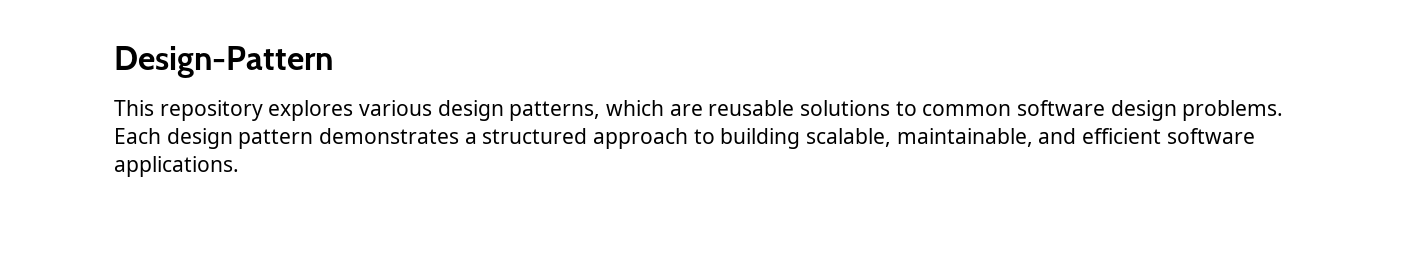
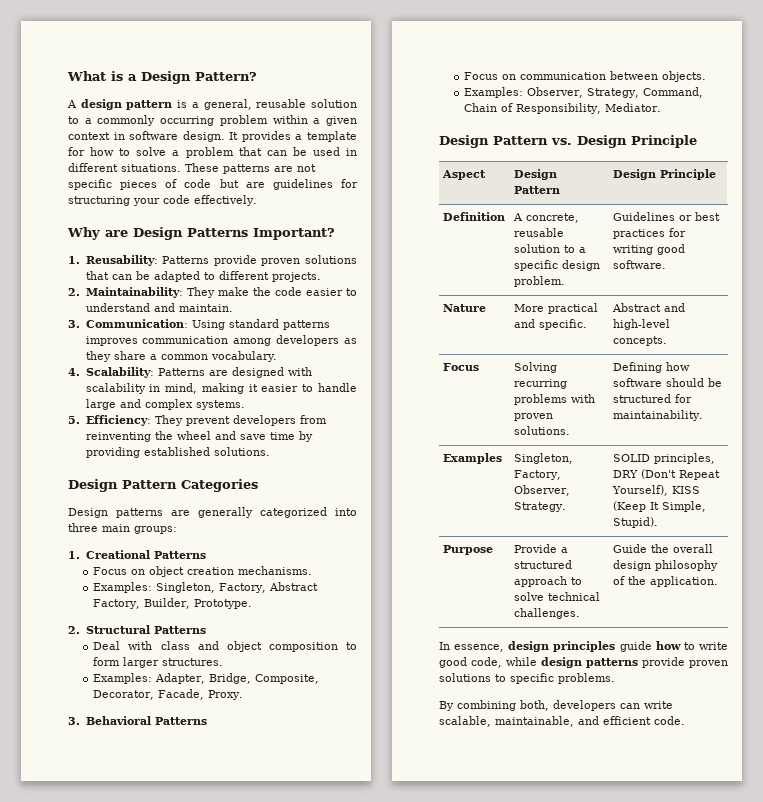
[114,46,333,78] [114,100,1284,121] [114,128,801,149] Design-Pattern // This repository explores various design patterns, which are reusable solutions to common software design problems. Each design pattern demonstrates a structured approach to building -> [67,71,257,84] [67,99,357,110] [68,115,357,126] [68,131,358,142] [68,147,357,158] [68,163,316,174] [68,179,358,190] [68,195,257,206] [67,227,335,240] [68,255,357,266] [85,271,321,282] [68,287,357,298] [85,303,233,312] [68,319,330,330] [85,335,357,346] [85,351,278,362] [68,367,312,378] [85,383,357,394] [85,399,245,410] [68,415,327,426] [85,431,313,442] [85,447,270,458] [68,479,258,492] [68,507,357,518] [68,523,177,534] [68,550,206,559] [93,566,313,577] [93,582,319,593] [93,598,253,609] [68,625,206,634] [93,641,357,652] [93,657,224,668] [93,673,320,684] [93,689,244,700] [68,716,207,725] [464,71,707,82] [464,87,704,98] [464,103,662,114] [439,135,697,148] [442,170,487,180] [514,169,558,180] [514,186,561,194] [613,169,717,180] [443,212,506,221] [513,213,580,223] [514,228,565,237] [514,244,587,253] [514,260,601,271] [514,276,566,287] [613,212,721,221] [613,228,687,239] [613,244,686,255] [613,260,667,269] [443,304,487,312] [514,303,599,314] [514,319,588,330] [612,303,686,312] [613,319,671,330] [613,336,668,346] [443,363,480,371] [514,362,558,373] [514,379,568,389] [514,394,596,405] [514,413,554,421] [514,426,571,435] [613,362,691,373] [613,378,723,387] [613,394,693,403] [613,410,704,421] [443,453,503,464] [514,453,574,464] [514,470,562,480] [514,485,571,496] [514,502,567,512] [613,453,716,464] [613,469,721,480] [612,485,701,496] [613,501,707,512] [613,517,659,528] [443,545,494,555] [514,544,569,553] [514,560,573,569] [514,576,583,587] [514,592,601,601] [514,608,581,619] [613,544,714,553] [613,560,719,571] [613,576,719,587] [439,641,728,652] [439,657,728,668] [439,673,615,684] [439,700,673,711] What is a Design Pattern? // A design pattern is a general, reusable solution to a commonly occurring problem within a given context in software design. It provides a template for how to solve a problem that can be used in different situations. These patterns are not specific pieces of code but are guidelines for structuring your code effectively. // Why are Design Patterns Important? // 1. Reusability: Patterns provide proven solutions that can be adapted to different projects. // 2. Maintainability: They make the code easier to understand and maintain. // 3. Communication: Using standard patterns improves communication among developers as they share a common vocabulary. // 4. Scalability: Patterns are designed with scalability in mind, making it easier to handle large and complex systems. // 5. Efficiency: They prevent developers from reinventing the wheel and save time by providing established solutions. // Design Pattern Categories // Design patterns are generally categorized into three main groups: // 1. Creational Patterns // Focus on object creation mechanisms. // Examples: Singleton, Factory, Abstract Factory, Builder, Prototype. // 2. Structural Patterns // Deal with class and object composition to form larger structures. // Examples: Adapter, Bridge, Composite, Decorator, Facade, Proxy. // 3. Behavioral Patterns // Focus on communication between objects. // Examples: Observer, Strategy, Command, Chain of Responsibility, Mediator. // Design Pattern vs. Design Principle // Aspect | Design Pattern | Design Principle // Definition | A concrete, reusable solution to a specific design problem. | Guidelines or best practices for writing good software. // Nature | More practical and specific. | Abstract and high-level concepts. // Focus | Solving recurring problems with proven solutions. | Defining how software should be structured for maintainability. // Examples | Singleton, Factory, Observer, Strategy. | SOLID principles, DRY (Don't Repeat Yourself), KISS (Keep It Simple, Stupid). // Purpose | Provide a structured approach to solve technical challenges. | Guide the overall design philosophy of the application. // In essence, design principles guide how to write good code, while design patterns provide proven solutions to specific problems. // By combining both, developers can write
[1166,128,1255,144] [114,156,239,177] software applications. -> [654,716,685,725] code.

